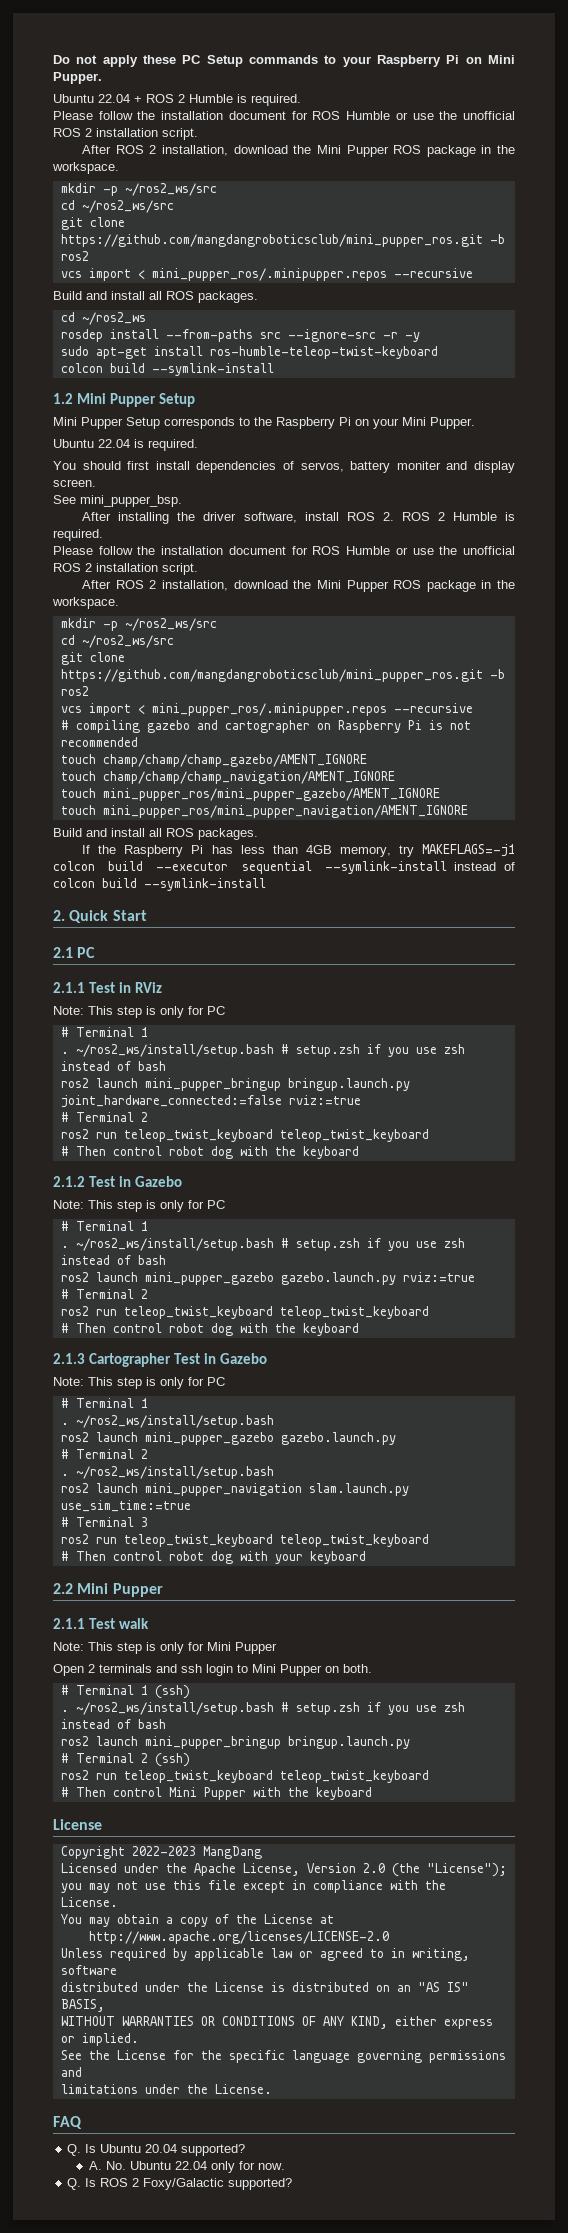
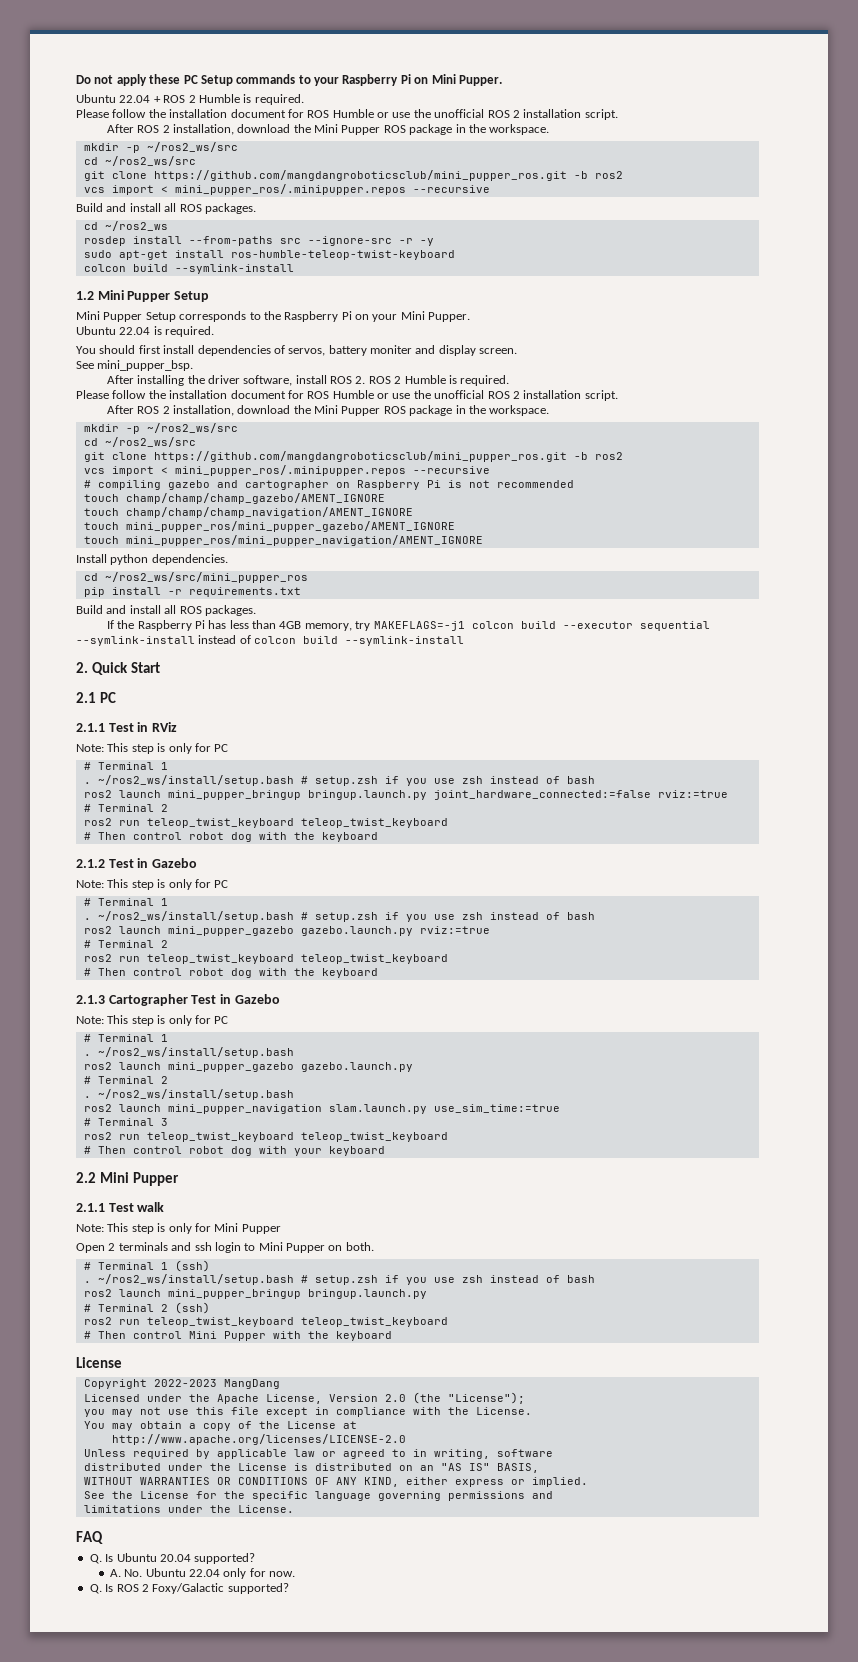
(468, 811) none -> [76,554,228,565] [83,572,308,583] [83,587,301,597] // Install python dependencies. // cd ~/ros2_ws/src/mini_pupper_ros // pip install -r requirements.txt

